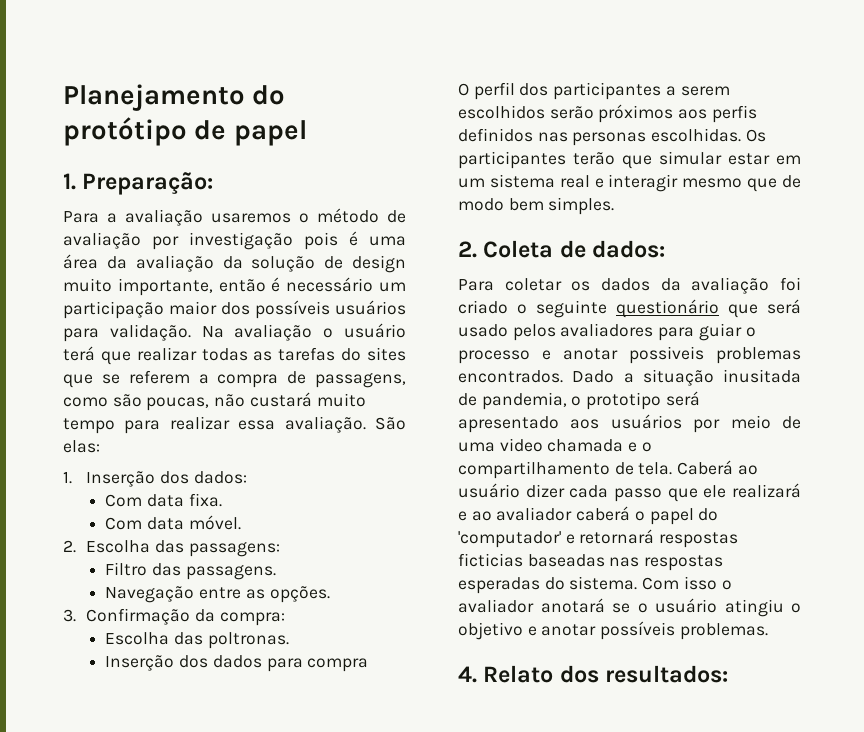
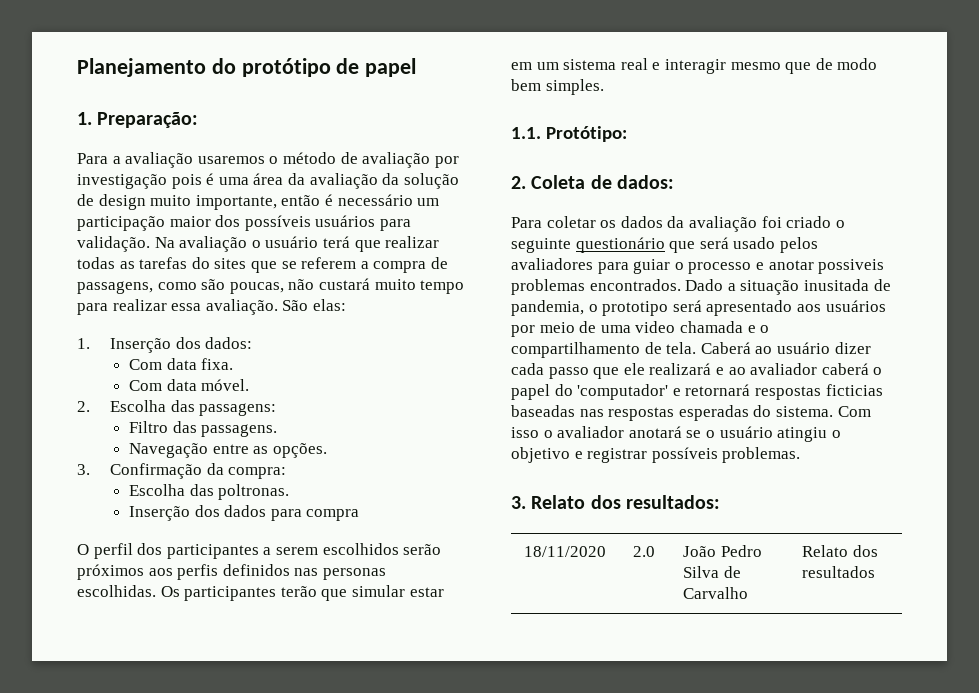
(615, 206) none -> [511,126,627,142] // 1.1. Protótipo:
[541,624,597,636] anotar -> [587,448,648,463] registrar
[458,666,477,683] 4. -> [511,496,526,509] 3.
(729, 674) none -> [524,546,607,557] [633,546,656,557] [683,545,762,557] [683,566,741,578] [683,587,749,599] [802,545,878,557] [802,566,876,578] // 18/11/2020 | 2.0 | João Pedro Silva de Carvalho | Relato dos resultados

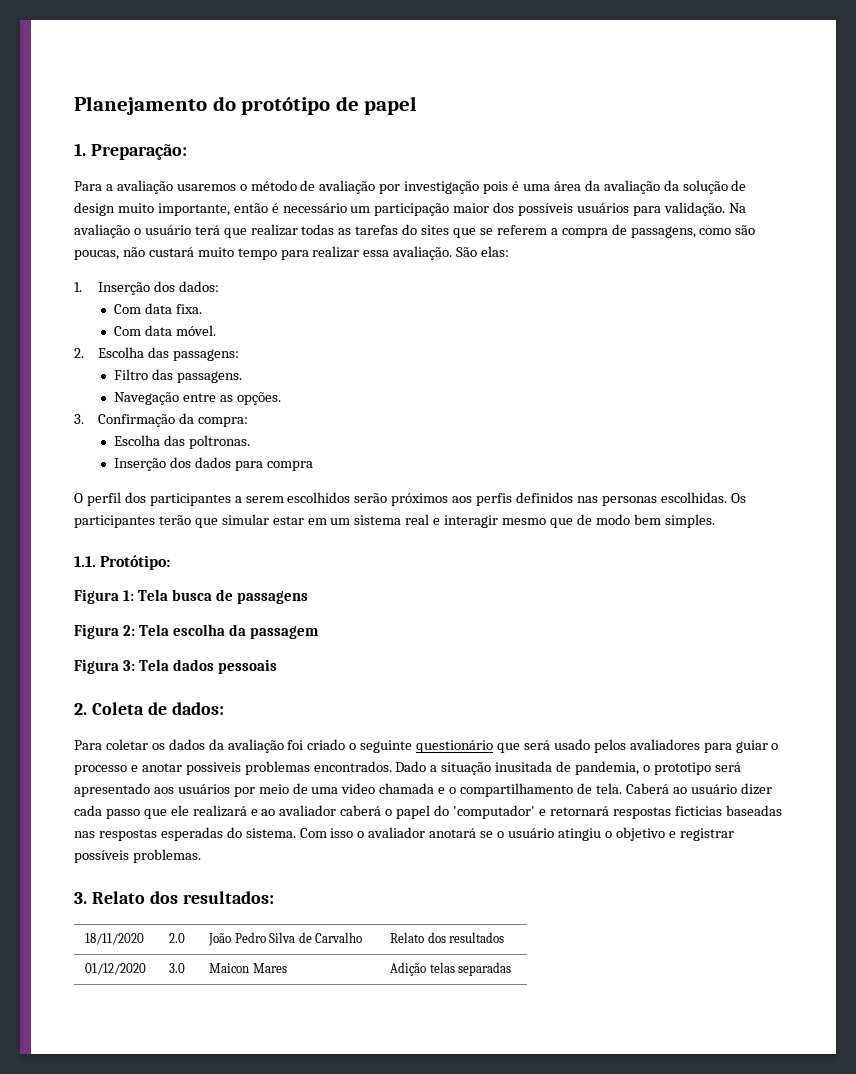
(627, 134) none -> [74,589,308,604] [74,624,319,639] [74,659,277,674] // Figura 1: Tela busca de passagens // Figura 2: Tela escolha da passagem // Figura 3: Tela dados pessoais
(876, 572) none -> [85,963,147,975] [169,963,186,973] [209,963,287,973] [390,962,512,976] // 01/12/2020 | 3.0 | Maicon Mares | Adição telas separadas

